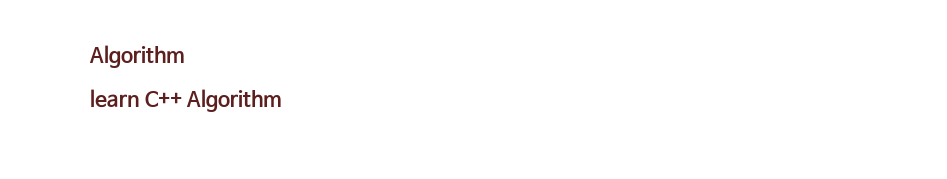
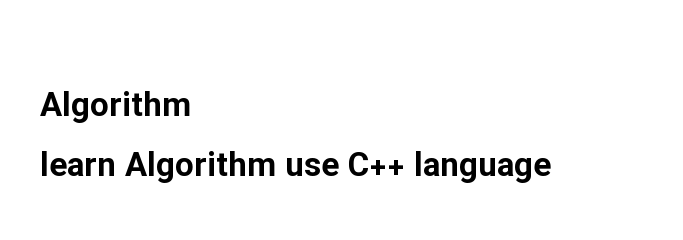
[144,89,283,112] C++ Algorithm -> [124,151,551,183] Algorithm use C++ language

